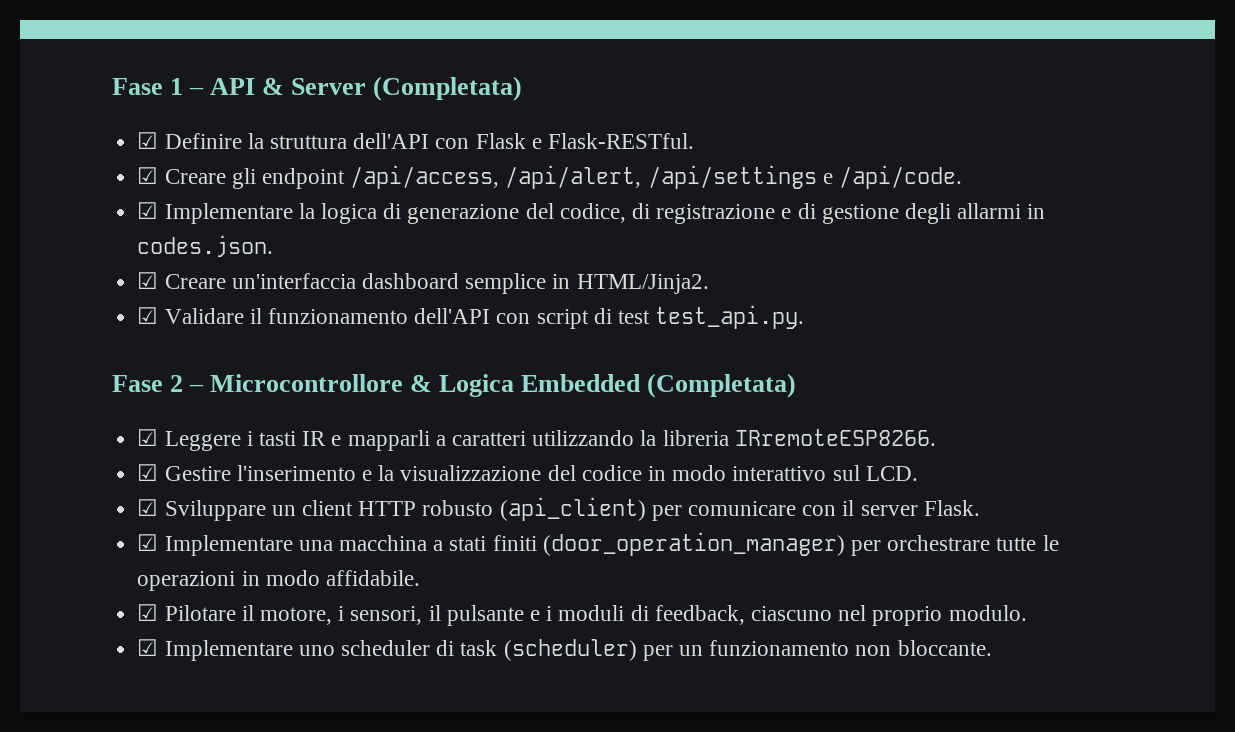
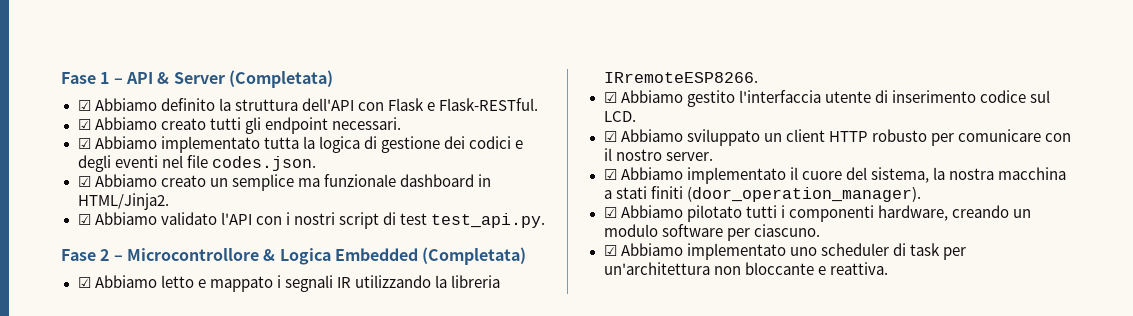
[164,133,242,149] Definire -> [94,98,215,111] Abbiamo definito
[164,165,962,189] [137,202,1046,224] [137,235,274,257] [137,272,709,294] [137,307,531,324] Creare gli endpoint /api/access, /api/alert, /api/settings e /api/code. // ☑ Implementare la logica di generazione del codice, di registrazione e di gestione degli allarmi in codes.json. // ☑ Creare un'interfaccia dashboard semplice in HTML/Jinja2. // ☑ Validare il funzionamento dell'API con -> [94,117,401,134] [77,136,523,153] [77,155,316,172] [77,174,491,191] [77,193,169,210] [77,212,335,225] Abbiamo creato tutti gli endpoint necessari. // ☑ Abbiamo implementato tutta la logica di gestione dei codici e degli eventi nel file codes.json. // ☑ Abbiamo creato un semplice ma funzionale dashboard in HTML/Jinja2. // ☑ Abbiamo validato l'API con i nostri
[164,430,526,451] Leggere i tasti IR e mapparli a caratteri -> [94,275,351,292] Abbiamo letto e mappato i segnali IR
[164,465,827,481] Gestire l'inserimento e la visualizzazione del codice in modo interattivo -> [620,90,1026,107] Abbiamo gestito l'interfaccia utente di inserimento codice
[164,500,266,521] Sviluppare -> [620,129,760,146] Abbiamo sviluppato
[499,497,646,521] (api_client) -> (927, 135) none
[860,500,980,516] [137,532,1059,556] [137,570,420,591] [137,604,1027,626] [137,639,293,661] server Flask. // ☑ Implementare una macchina a stati finiti (door_operation_manager) per orchestrare tutte le operazioni in modo affidabile. // ☑ Pilotare il motore, i sensori, il pulsante e i moduli di feedback, ciascuno nel proprio modulo. // ☑ Implementare -> [615,149,713,161] [603,167,1066,184] [603,186,921,202] [603,205,1031,222] [603,224,820,241] [603,243,786,260] nostro server. // ☑ Abbiamo implementato il cuore del sistema, la nostra macchina a stati finiti (door_operation_manager). // ☑ Abbiamo pilotato tutti i componenti hardware, creando un modulo software per ciascuno. // ☑ Abbiamo implementato
[503,639,992,661] (scheduler) per un funzionamento non bloccante. -> [942,247,966,260] [603,262,888,275] per un'architettura non bloccante e reattiva.

